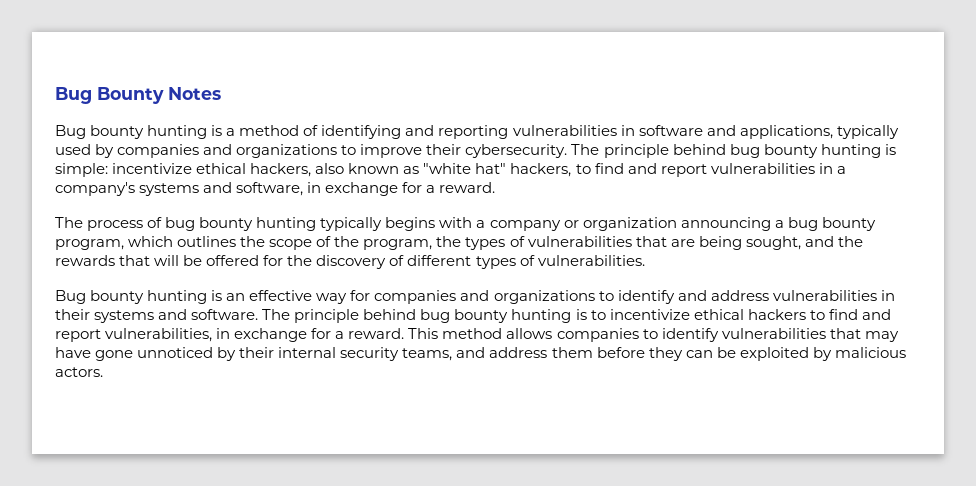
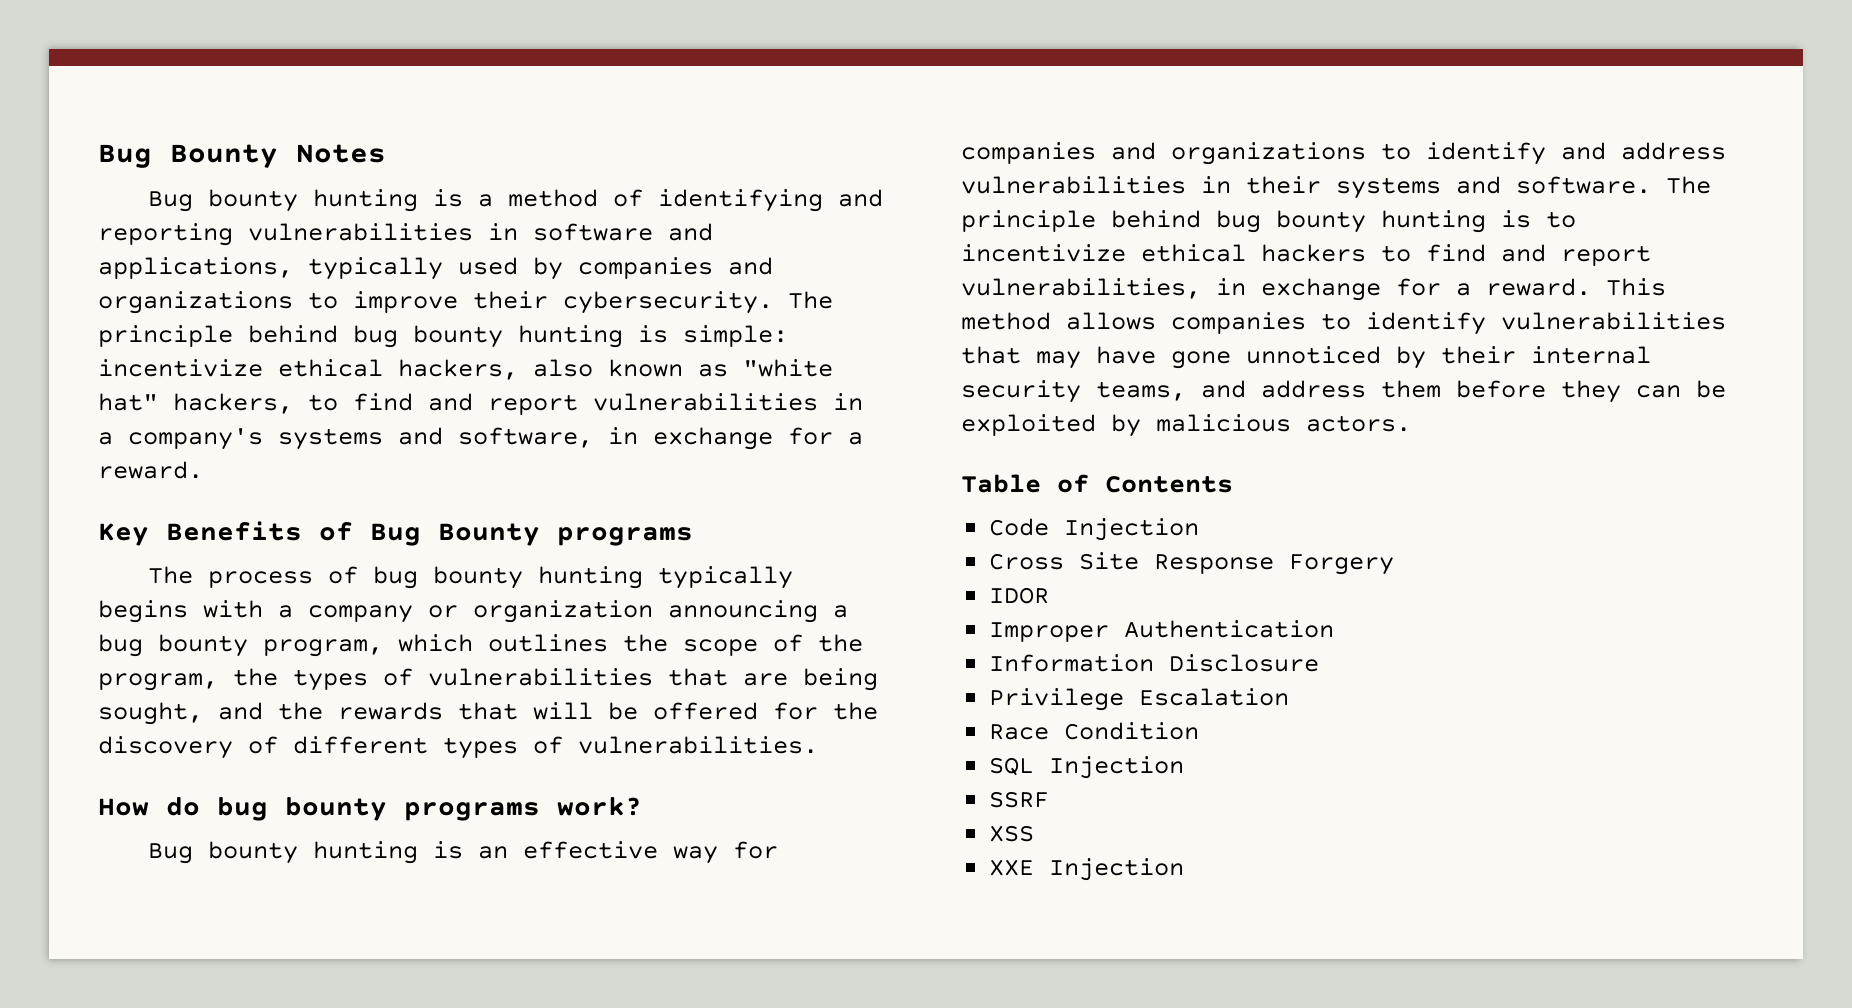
(496, 187) none -> [98,521,693,546] // Key Benefits of Bug Bounty programs
(645, 260) none -> [98,797,642,821] // How do bug bounty programs work?
(103, 372) none -> [961,474,1233,493] [989,518,1200,541] [989,552,1395,575] [989,587,1050,604] [989,620,1335,642] [989,654,1320,672] [989,688,1290,711] [989,722,1200,740] [989,756,1185,779] [989,791,1050,808] [989,825,1035,842] [989,858,1185,881] // Table of Contents // Code Injection // Cross Site Response Forgery // IDOR // Improper Authentication // Information Disclosure // Privilege Escalation // Race Condition // SQL Injection // SSRF // XSS // XXE Injection

